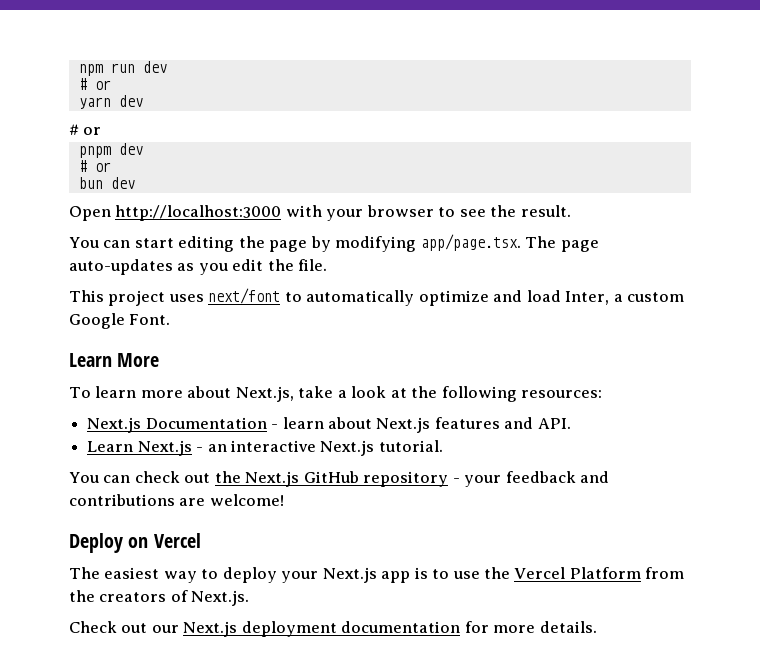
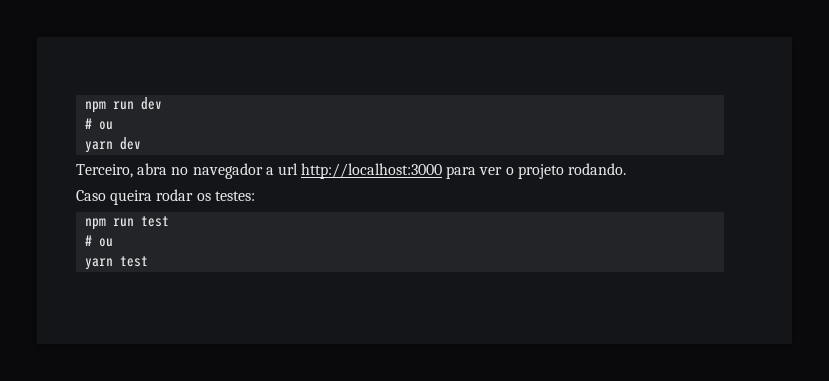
[94,80,111,90] or -> [99,121,114,130] ou
[69,124,102,135] [78,143,143,158] [78,160,111,172] [78,177,135,189] [69,205,571,221] [69,234,599,252] [69,259,328,275] [69,288,685,306] [69,313,171,329] [69,353,160,367] [69,386,602,402] [87,417,571,433] [87,440,443,456] [69,471,609,487] [69,494,284,506] [69,533,201,553] [69,567,685,583] [69,590,250,606] [69,621,597,637] # or // pnpm dev // # or // bun dev // Open http://localhost:3000 with your browser to see the result. // You can start editing the page by modifying app/page.tsx. The page auto-updates as you edit the file. // This project uses next/font to automatically optimize and load Inter, a custom Google Font. // Learn More // To learn more about Next.js, take a look at the following resources: // Next.js Documentation - learn about Next.js features and API. // Learn Next.js - an interactive Next.js tutorial. // You can check out the Next.js GitHub repository - your feedback and contributions are welcome! // Deploy on Vercel // The easiest way to deploy your Next.js app is to use the Vercel Platform from the creators of Next.js. // Check out our Next.js deployment documentation for more details. -> [76,163,627,179] [76,189,255,205] [85,216,170,230] [85,235,114,247] [85,256,149,270] Terceiro, abra no navegador a url http://localhost:3000 para ver o projeto rodando. // Caso queira rodar os testes: // npm run test // # ou // yarn test

